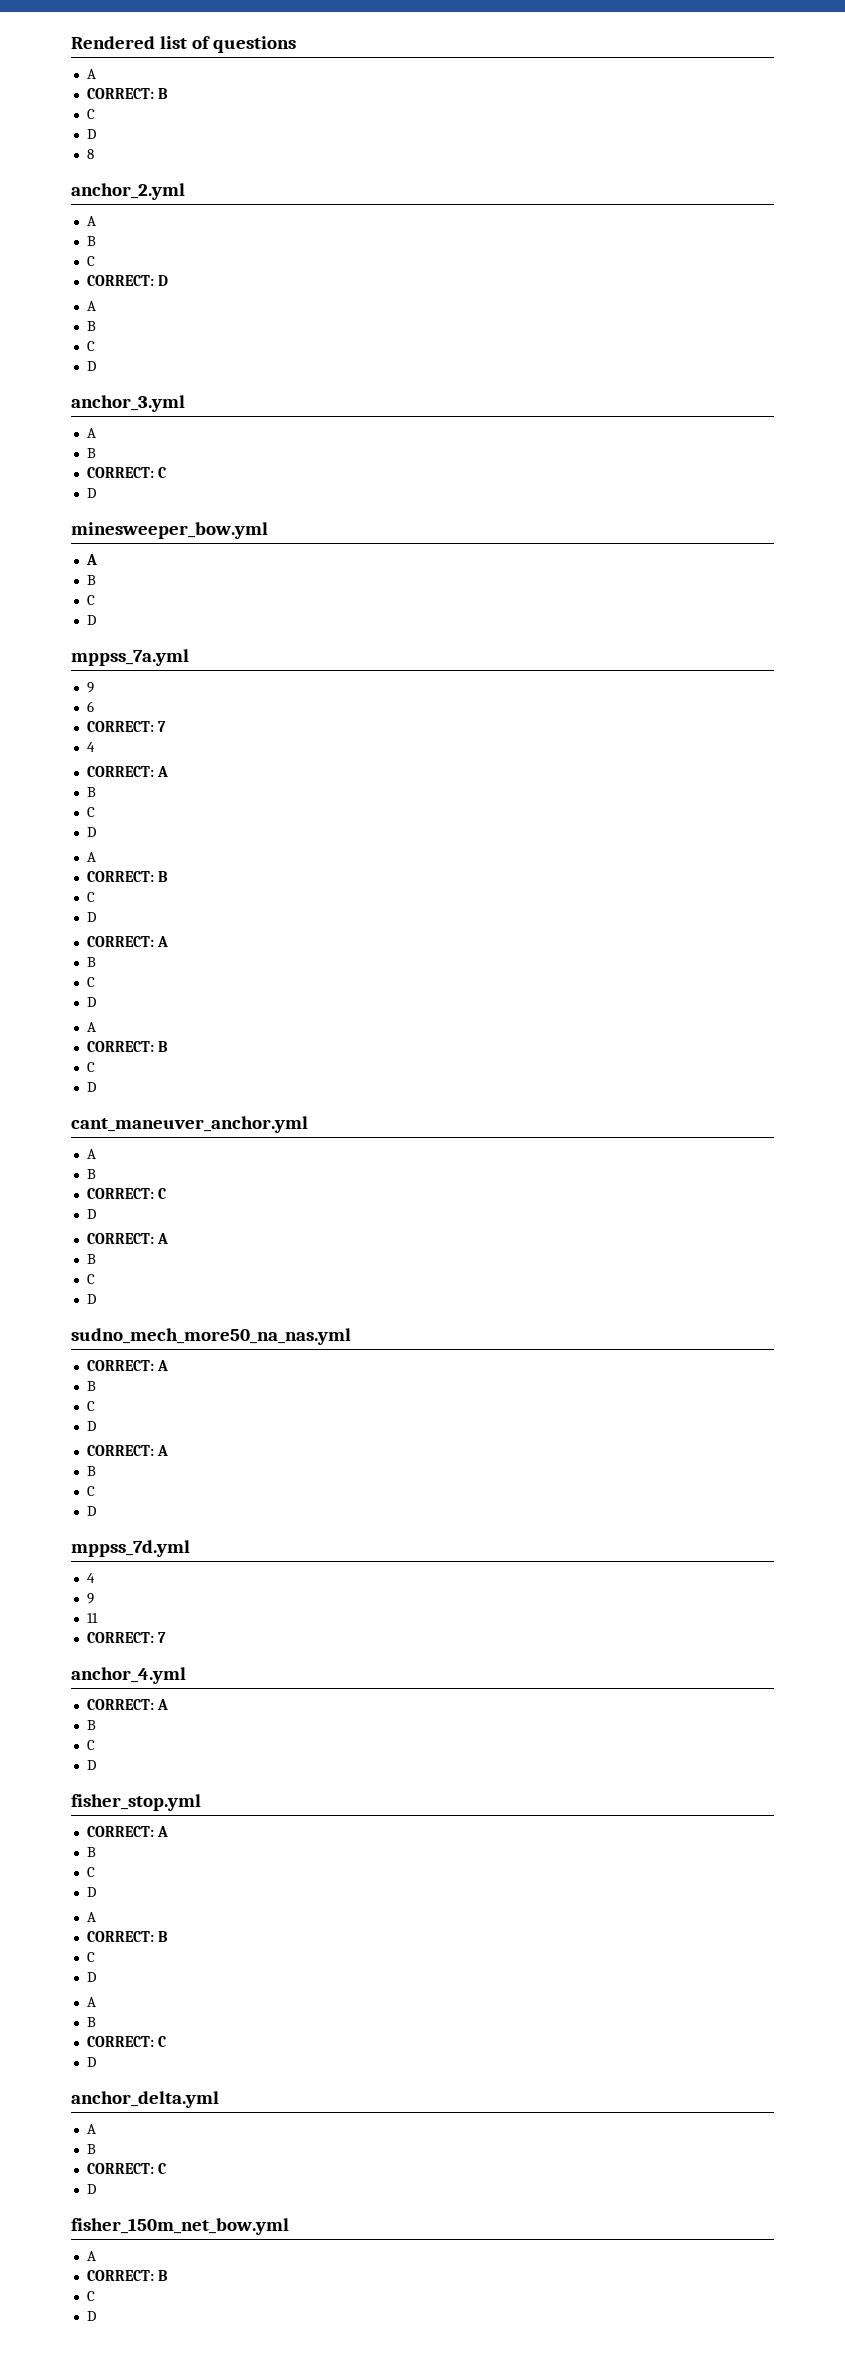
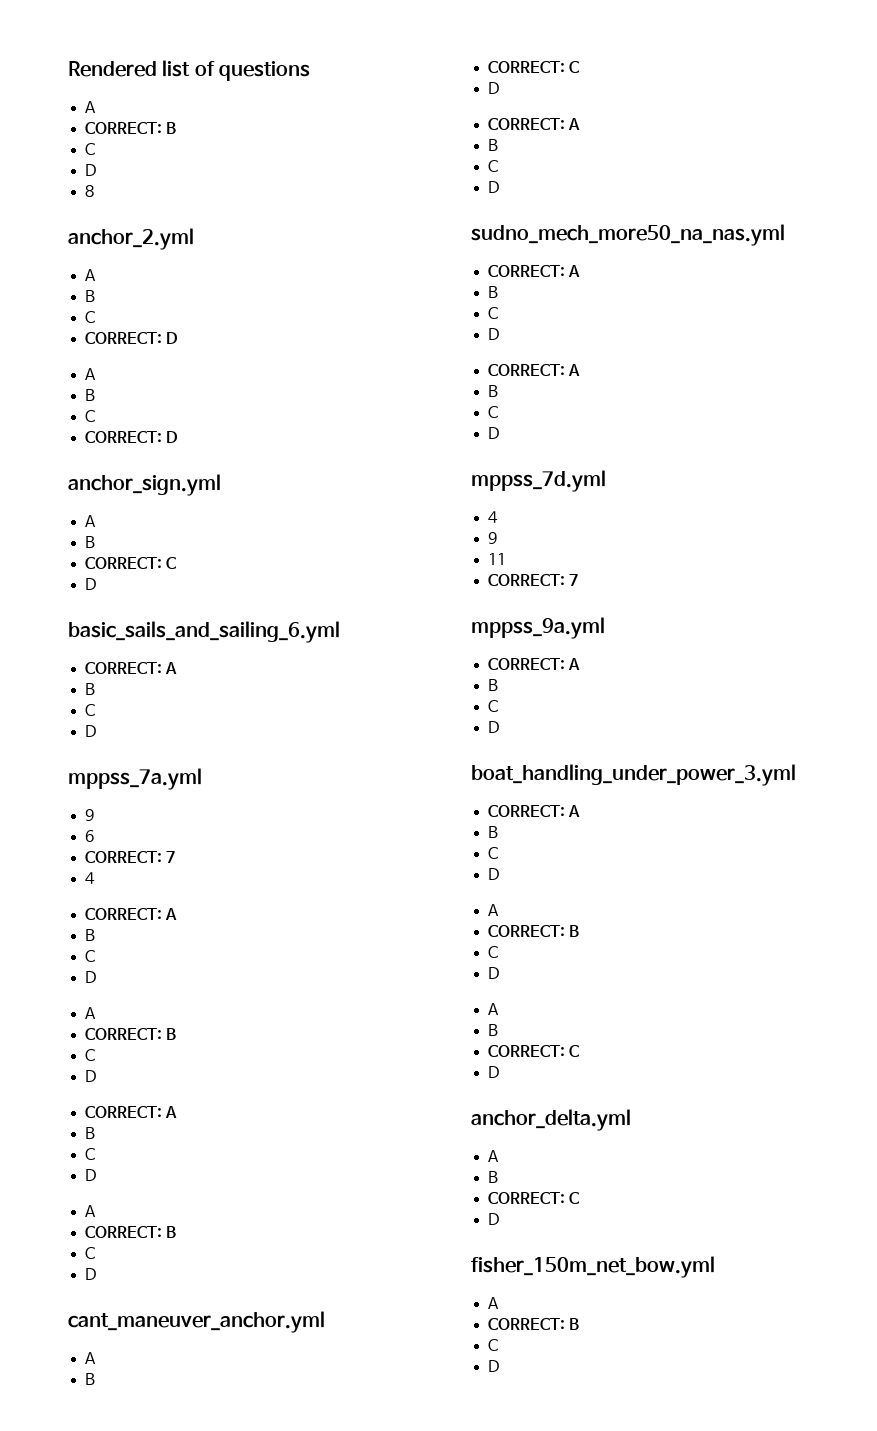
[86,361,96,371] [71,395,185,412] [86,428,96,438] [86,448,96,458] [86,467,166,478] [86,488,96,498] [71,522,268,539] D // anchor_3.yml // A // B // CORRECT: C // D // minesweeper_bow.yml // -> [85,431,179,443] [68,474,221,496] [85,515,97,527] [85,536,96,548] [85,557,177,569] [85,578,98,590] [68,621,340,643] [85,662,163,674] CORRECT: D // anchor_sign.yml // A // B // CORRECT: C // D // basic_sails_and_sailing_6.yml // CORRECT:
[71,1667,186,1684] [86,1699,168,1710] [86,1720,96,1730] [86,1740,95,1750] [86,1760,96,1770] [71,1794,201,1811] anchor_4.yml // CORRECT: A // B // C // D // fisher_stop.yml -> [471,617,605,639] [488,658,581,670] [488,679,499,691] [488,700,499,712] [488,721,501,733] [471,764,796,786] mppss_9a.yml // CORRECT: A // B // C // D // boat_handling_under_power_3.yml

